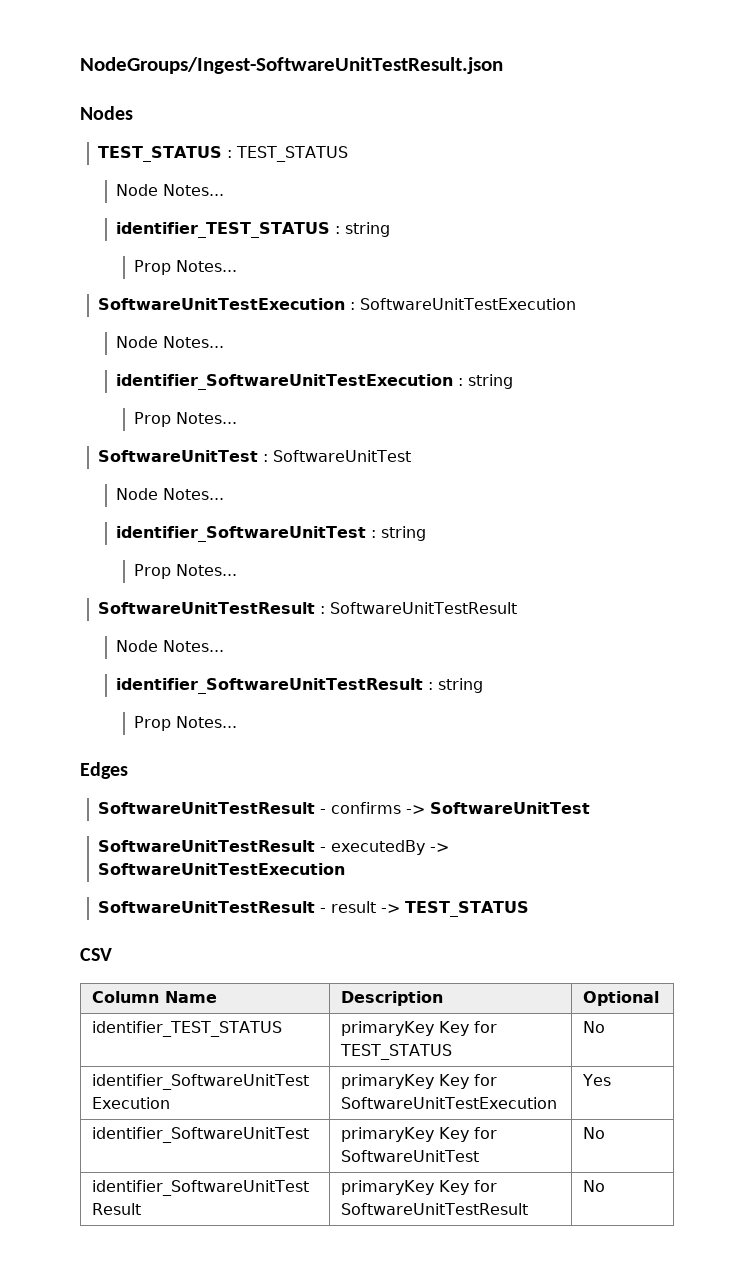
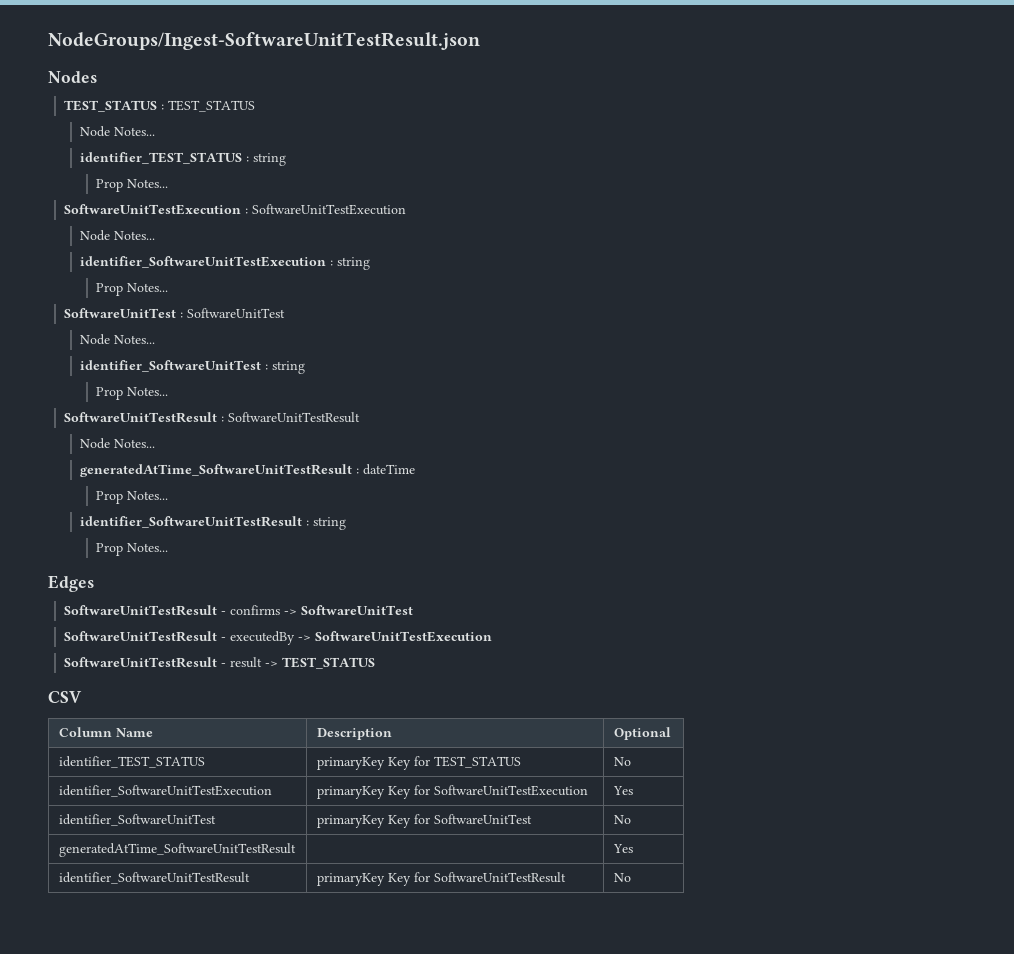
(224, 646) none -> [80,464,416,477] [96,491,169,504] // generatedAtTime_SoftwareUnitTestResult : dateTime // Prop Notes...
(606, 1133) none -> [58,843,296,857] [612,844,633,853] // generatedAtTime_SoftwareUnitTestResult | | Yes

